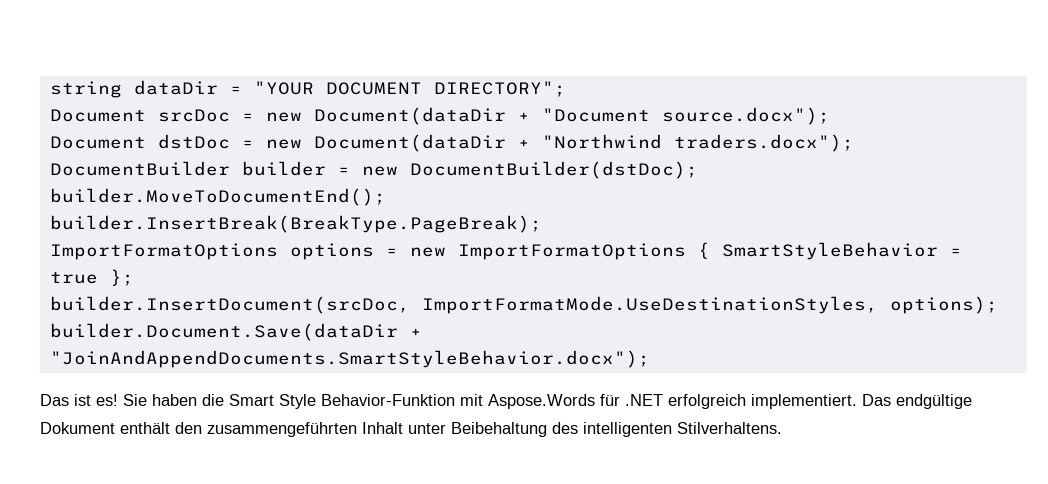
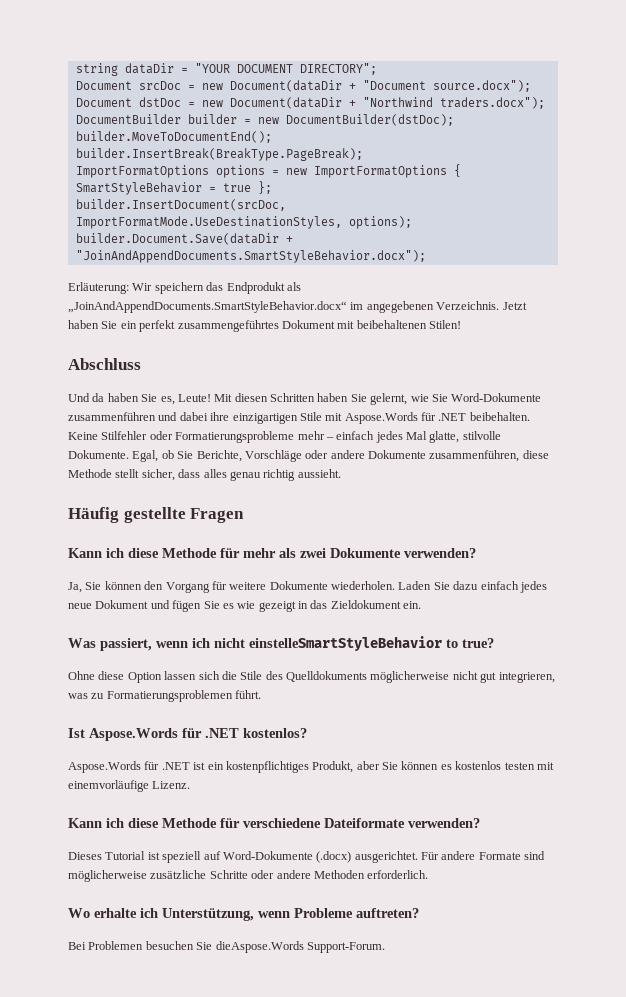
[40,394,972,409] [40,422,782,437] Das ist es! Sie haben die Smart Style Behavior-Funktion mit Aspose.Words für .NET erfolgreich implementiert. Das endgültige Dokument enthält den zusammengeführten Inhalt unter Beibehaltung des intelligenten Stilverhaltens. -> [68,282,301,294] [68,301,527,313] [68,320,461,332] [68,358,141,370] [68,393,542,405] [68,412,530,424] [68,431,501,443] [68,450,549,462] [68,469,341,481] [68,507,245,523] [68,548,476,558] [68,581,547,593] [68,600,422,612] [68,636,494,651] [68,671,555,683] [68,690,262,702] [68,728,307,741] [68,761,554,773] [68,780,191,792] [68,818,480,828] [68,851,546,863] [68,870,429,882] [68,908,419,921] [68,941,385,953] Erläuterung: Wir speichern das Endprodukt als „JoinAndAppendDocuments.SmartStyleBehavior.docx“ im angegebenen Verzeichnis. Jetzt haben Sie ein perfekt zusammengeführtes Dokument mit beibehaltenen Stilen! // Abschluss // Und da haben Sie es, Leute! Mit diesen Schritten haben Sie gelernt, wie Sie Word-Dokumente zusammenführen und dabei ihre einzigartigen Stile mit Aspose.Words für .NET beibehalten. Keine Stilfehler oder Formatierungsprobleme mehr – einfach jedes Mal glatte, stilvolle Dokumente. Egal, ob Sie Berichte, Vorschläge oder andere Dokumente zusammenführen, diese Methode stellt sicher, dass alles genau richtig aussieht. // Häufig gestellte Fragen // Kann ich diese Methode für mehr als zwei Dokumente verwenden? // Ja, Sie können den Vorgang für weitere Dokumente wiederholen. Laden Sie dazu einfach jedes neue Dokument und fügen Sie es wie gezeigt in das Zieldokument ein. // Was passiert, wenn ich nicht einstelleSmartStyleBehavior to true? // Ohne diese Option lassen sich die Stile des Quelldokuments möglicherweise nicht gut integrieren, was zu Formatierungsproblemen führt. // Ist Aspose.Words für .NET kostenlos? // Aspose.Words für .NET ist ein kostenpflichtiges Produkt, aber Sie können es kostenlos testen mit einemvorläufige Lizenz. // Kann ich diese Methode für verschiedene Dateiformate verwenden? // Dieses Tutorial ist speziell auf Word-Dokumente (.docx) ausgerichtet. Für andere Formate sind möglicherweise zusätzliche Schritte oder andere Methoden erforderlich. // Wo erhalte ich Unterstützung, wenn Probleme auftreten? // Bei Problemen besuchen Sie dieAspose.Words Support-Forum.

